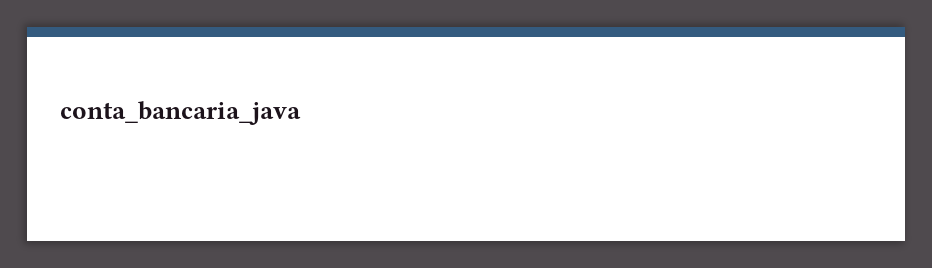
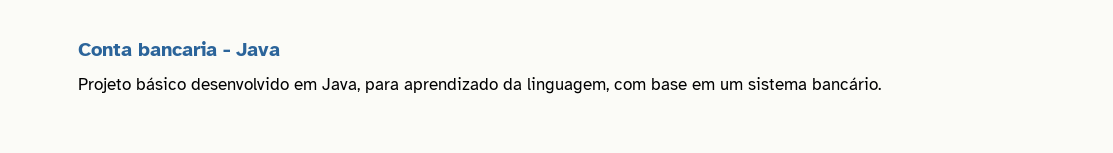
[60,101,301,125] conta_bancaria_java -> [78,41,280,56] [78,77,881,94] Conta bancaria - Java // Projeto básico desenvolvido em Java, para aprendizado da linguagem, com base em um sistema bancário.

